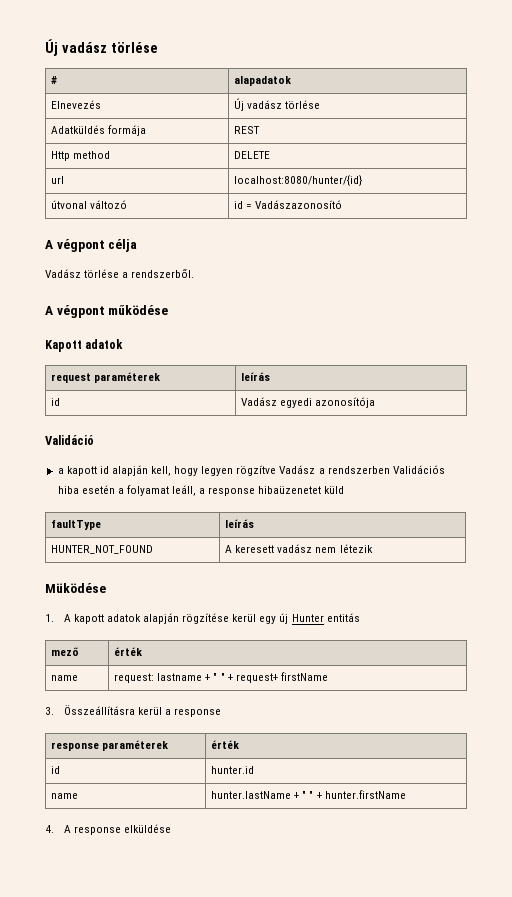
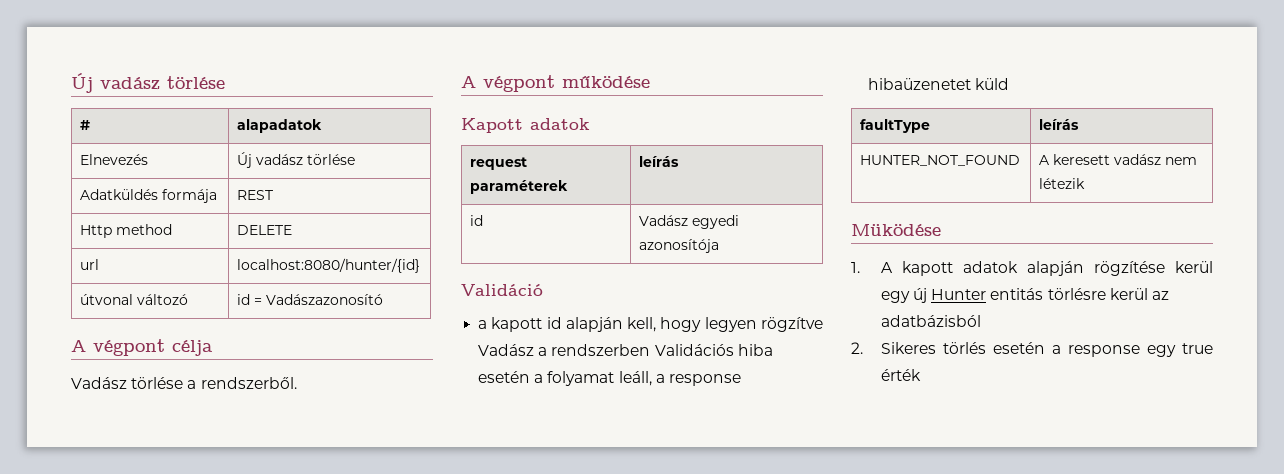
[51,647,80,656] [114,647,143,656] [51,675,79,681] [114,672,328,683] [45,705,222,717] [51,740,169,751] [211,740,240,749] [51,766,61,774] [211,766,255,774] [51,793,79,799] [211,790,406,799] [45,824,171,835] // mező | érték // name | request: lastname + " " + request+ firstName // 3. Összeállításra kerül a response // response paraméterek | érték // id | hunter.id // name | hunter.lastName + " " + hunter.firstName // 4. A response elküldése -> [1047,288,1169,300] [880,315,981,327] [851,342,1213,357] [880,369,921,381] törlésre kerül az adatbázisból // 2. Sikeres törlés esetén a response egy true érték

